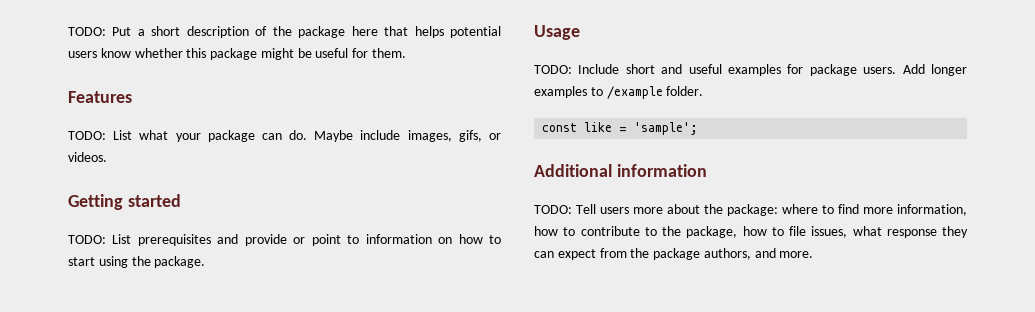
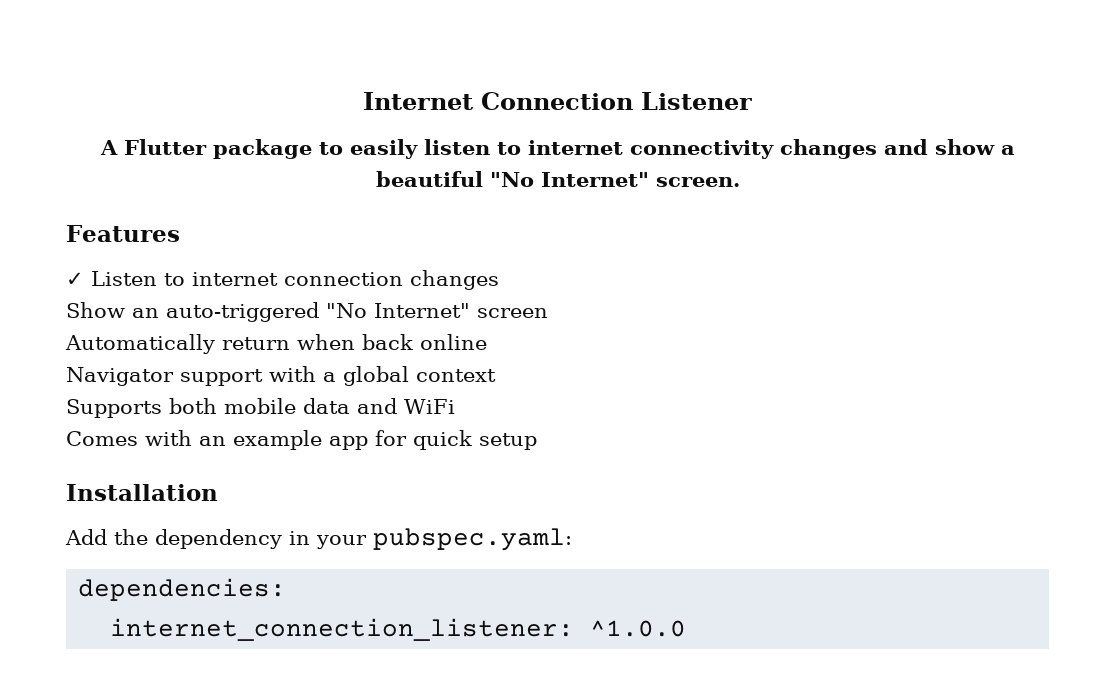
[68,26,501,38] [68,48,407,60] [68,91,132,103] [68,130,501,142] [68,152,107,162] [68,194,181,210] [68,234,501,246] [68,256,206,268] [534,25,580,40] [534,64,967,76] [534,86,704,99] [542,122,699,135] [534,164,707,177] [534,204,967,216] [534,226,968,238] [534,248,814,260] TODO: Put a short description of the package here that helps potential users know whether this package might be useful for them. // Features // TODO: List what your package can do. Maybe include images, gifs, or videos. // Getting started // TODO: List prerequisites and provide or point to information on how to start using the package. // Usage // TODO: Include short and useful examples for package users. Add longer examples to /example folder. // const like = 'sample'; // Additional information // TODO: Tell users more about the package: where to find more information, how to contribute to the package, how to file issues, what response they can expect from the package authors, and more. -> [363,92,752,110] [99,139,1015,159] [375,171,740,187] [66,225,180,242] [66,270,499,290] [66,302,548,322] [65,334,487,354] [66,366,496,386] [66,398,455,418] [66,430,537,450] [66,484,218,501] [65,528,572,551] [78,578,287,601] [110,618,687,641] Internet Connection Listener // A Flutter package to easily listen to internet connectivity changes and show a beautiful "No Internet" screen. // Features // ✓ Listen to internet connection changes // Show an auto-triggered "No Internet" screen // Automatically return when back online // Navigator support with a global context // Supports both mobile data and WiFi // Comes with an example app for quick setup // Installation // Add the dependency in your pubspec.yaml: // dependencies: // internet_connection_listener: ^1.0.0

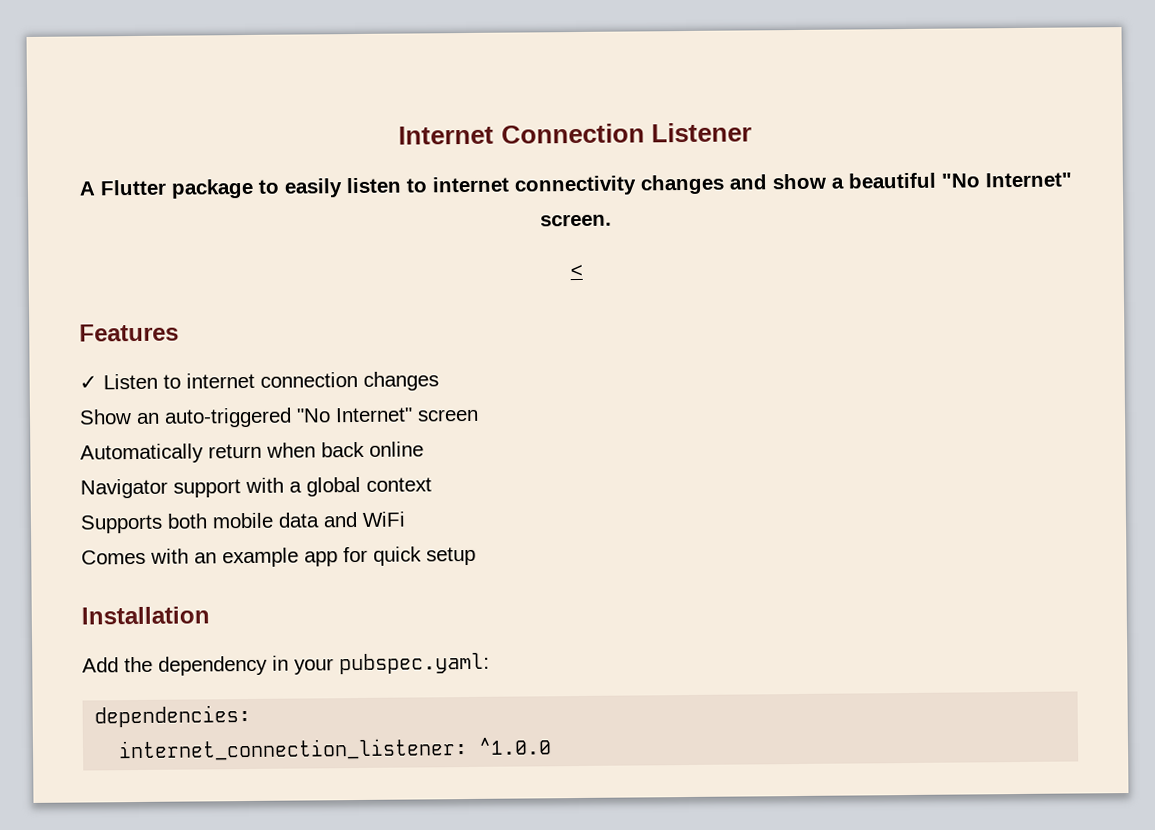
(740, 182) none -> [569,264,583,278] // <

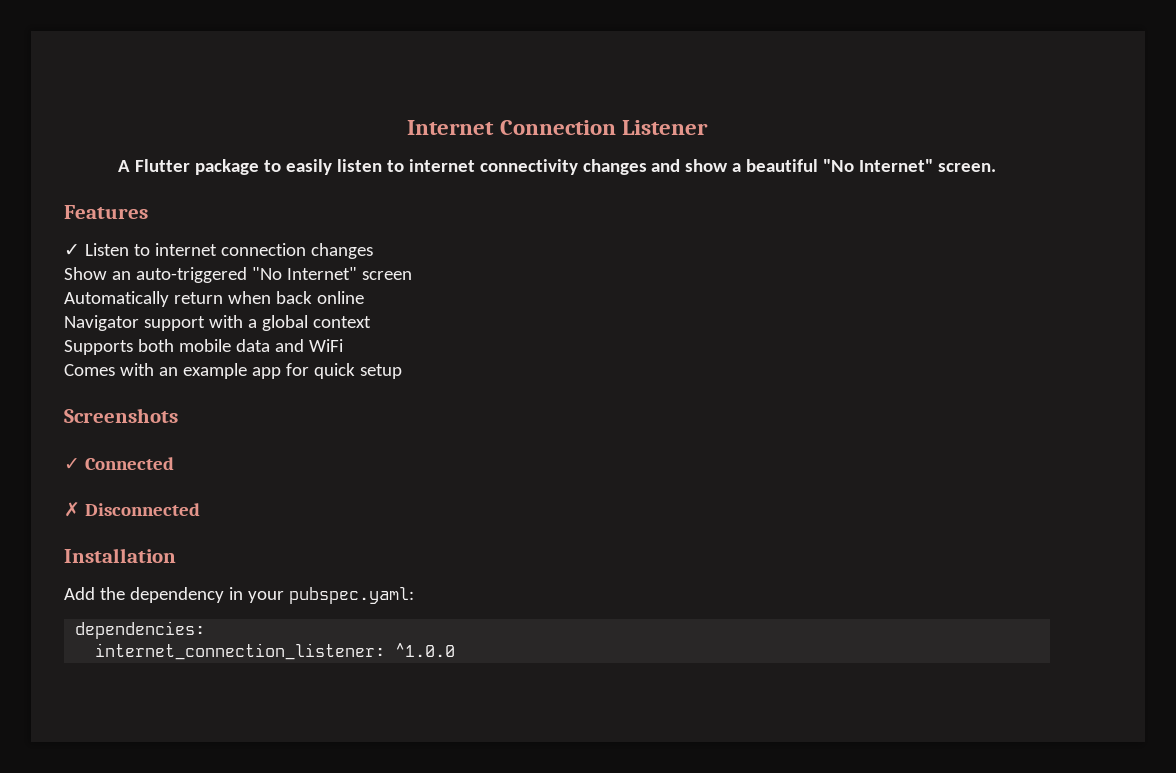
[569,264,583,278] // < -> (997, 167) none
(476, 556) none -> [64,408,178,423] [64,457,175,470] [64,502,201,517] // Screenshots // ✓ Connected // ✗ Disconnected

